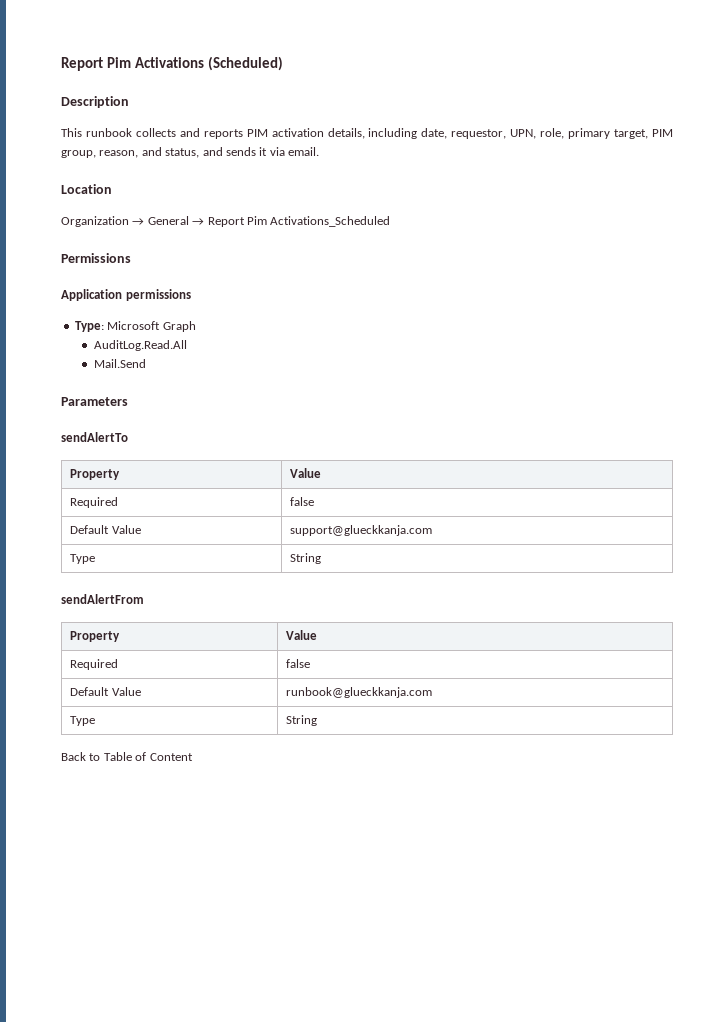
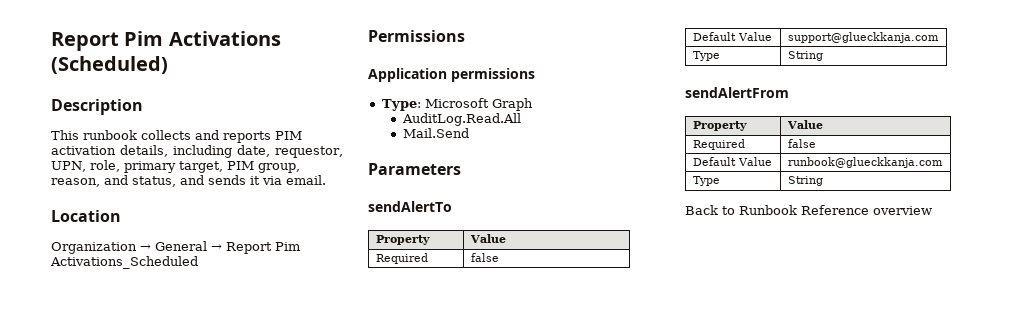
[103,752,193,761] Table of Content -> [739,205,932,215] Runbook Reference overview

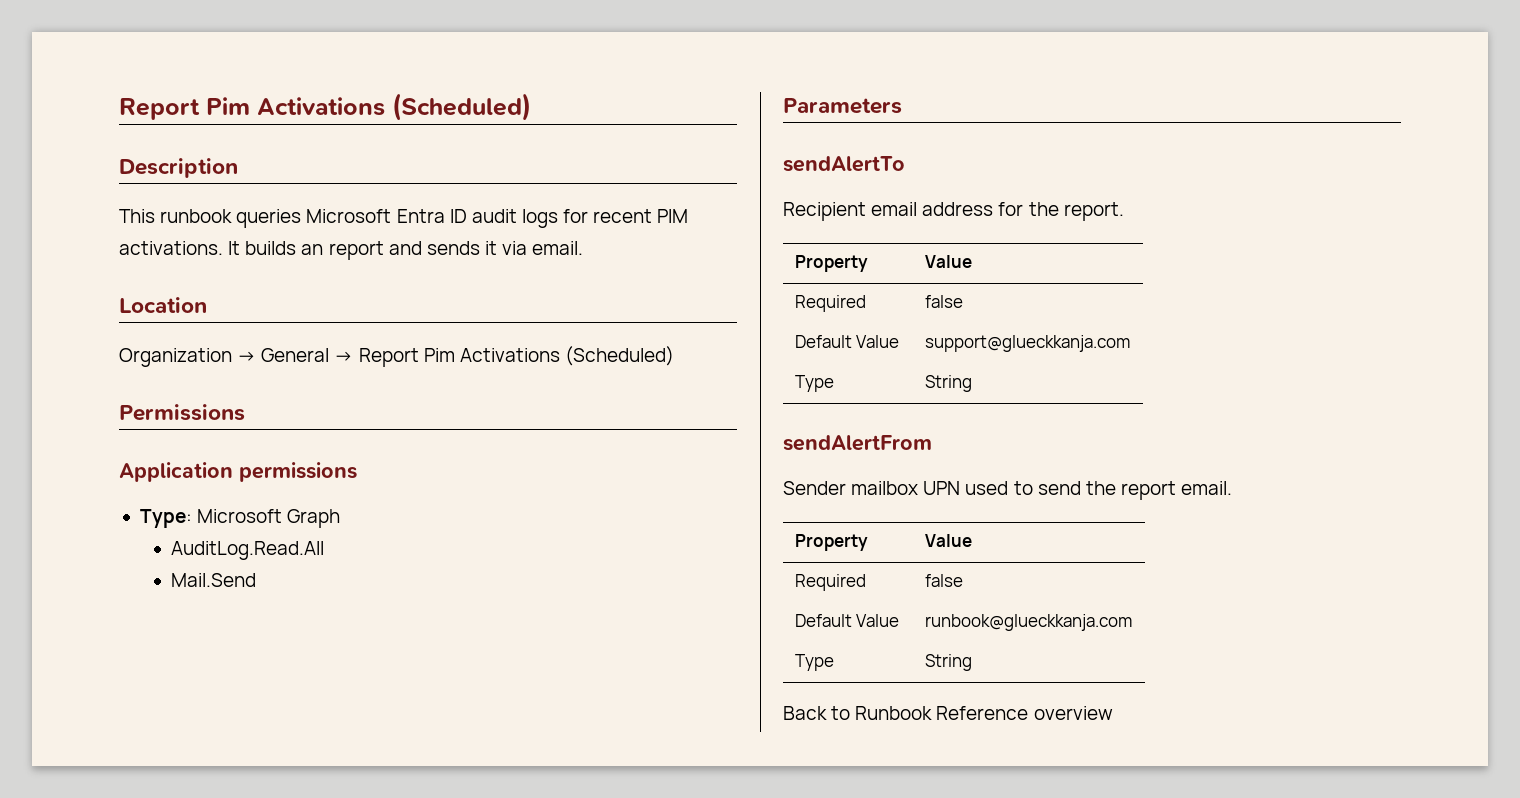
[141,130,302,143] [51,145,344,158] [51,160,300,173] [51,175,176,187] collects and reports PIM activation details, including date, requestor, UPN, role, primary target, PIM group, reason, and status, -> [236,209,689,228] [119,241,384,260] queries Microsoft Entra ID audit logs for recent PIM activations. It builds an report
[50,256,198,269] Activations_Scheduled -> [459,346,674,366] Activations (Scheduled)
(452, 206) none -> [783,202,1124,221] // Recipient email address for the report.
(789, 92) none -> [783,481,1233,500] // Sender mailbox UPN used to send the report email.

